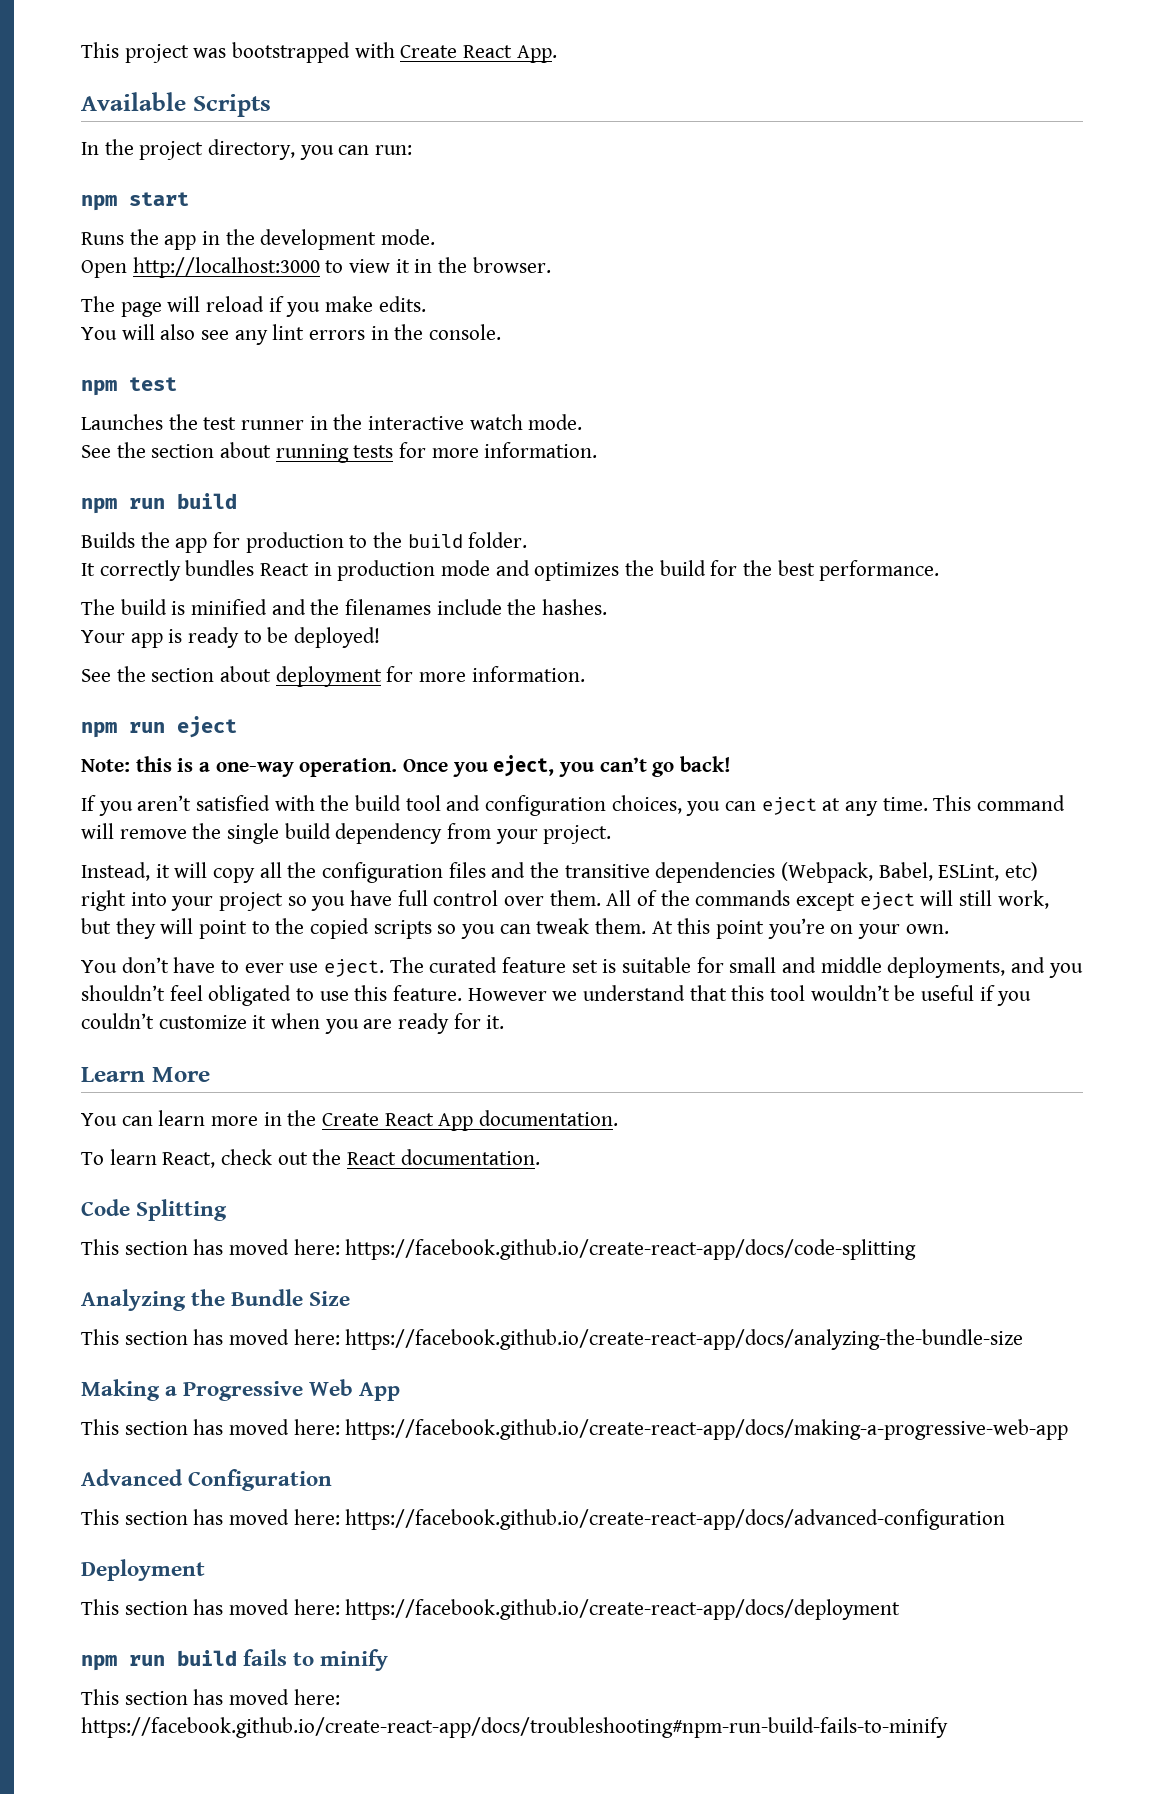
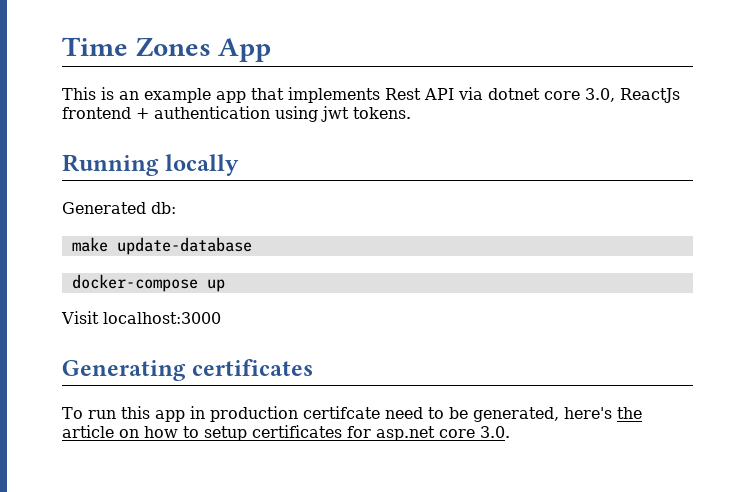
[81,42,557,63] [81,92,271,117] [81,139,413,160] [81,192,189,211] [81,229,436,250] [81,257,551,278] [81,296,426,317] [81,324,502,345] [81,377,177,396] [81,414,583,430] [81,442,598,463] [81,493,237,514] [81,532,528,553] [81,560,940,581] [81,599,608,615] [81,627,381,648] [81,666,585,687] [81,716,237,738] [81,755,732,777] [81,795,1066,816] [81,823,612,844] [81,862,1039,883] [81,890,1049,911] [81,918,949,939] [81,957,1083,978] [81,985,1032,1006] [81,1013,505,1034] [81,1067,210,1082] [81,1110,619,1131] [81,1149,540,1168] [81,1199,228,1221] [81,1239,917,1260] [81,1289,351,1311] [81,1329,1024,1350] [81,1379,401,1401] [81,1419,1069,1440] [81,1469,333,1491] [81,1509,1006,1530] [81,1559,205,1581] [81,1599,901,1620] [81,1649,389,1671] [81,1689,340,1705] [81,1717,948,1738] This project was bootstrapped with Create React App. // Available Scripts // In the project directory, you can run: // npm start // Runs the app in the development mode. // Open http://localhost:3000 to view it in the browser. // The page will reload if you make edits. // You will also see any lint errors in the console. // npm test // Launches the test runner in the interactive watch mode. // See the section about running tests for more information. // npm run build // Builds the app for production to the build folder. // It correctly bundles React in production mode and optimizes the build for the best performance. // The build is minified and the filenames include the hashes. // Your app is ready to be deployed! // See the section about deployment for more information. // npm run eject // Note: this is a one-way operation. Once you eject, you can’t go back! // If you aren’t satisfied with the build tool and configuration choices, you can eject at any time. This command will remove the single build dependency from your project. // Instead, it will copy all the configuration files and the transitive dependencies (Webpack, Babel, ESLint, etc) right into your project so you have full control over them. All of the commands except eject will still work, but they will point to the copied scripts so you can tweak them. At this point you’re on your own. // You don’t have to ever use eject. The curated feature set is suitable for small and middle deployments, and you shouldn’t feel obligated to use this feature. However we understand that this tool wouldn’t be useful if you couldn’t customize it when you are ready for it. // Learn More // You can learn more in the Create React App documentation. // To learn React, check out the React documentation. // Code Splitting // This section has moved here: https://facebook.github.io/create-react-app/docs/code-splitting // Analyzing the Bundle Size // This section has moved here: https://facebook.github.io/create-react-app/docs/analyzing-the-bundle-size // Making a Progressive Web App // This section has moved here: https://facebook.github.io/create-react-app/docs/making-a-progressive-web-app // Advanced Configuration // This section has moved here: https://facebook.github.io/create-react-app/docs/advanced-configuration // Deployment // This section has moved here: https://facebook.github.io/create-react-app/docs/deployment // npm run build fails to minify // This section has moved here: https://facebook.github.io/create-react-app/docs/troubleshooting#npm-run-build-fails-to-minify -> [62,37,272,62] [62,87,680,103] [62,106,411,122] [62,154,240,176] [62,202,176,214] [71,237,252,255] [71,274,225,292] [61,311,221,324] [62,359,314,381] [62,406,642,422] [62,425,510,441] Time Zones App // This is an example app that implements Rest API via dotnet core 3.0, ReactJs frontend + authentication using jwt tokens. // Running locally // Generated db: // make update-database // docker-compose up // Visit localhost:3000 // Generating certificates // To run this app in production certifcate need to be generated, here's the article on how to setup certificates for asp.net core 3.0.

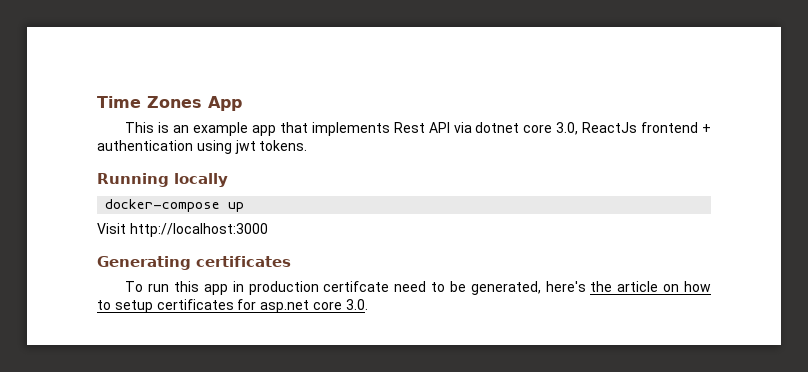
[62,202,176,214] [71,237,252,255] // Generated db: // make update-database -> (228, 180) none
[103,312,221,324] localhost:3000 -> [129,223,268,237] http://localhost:3000

